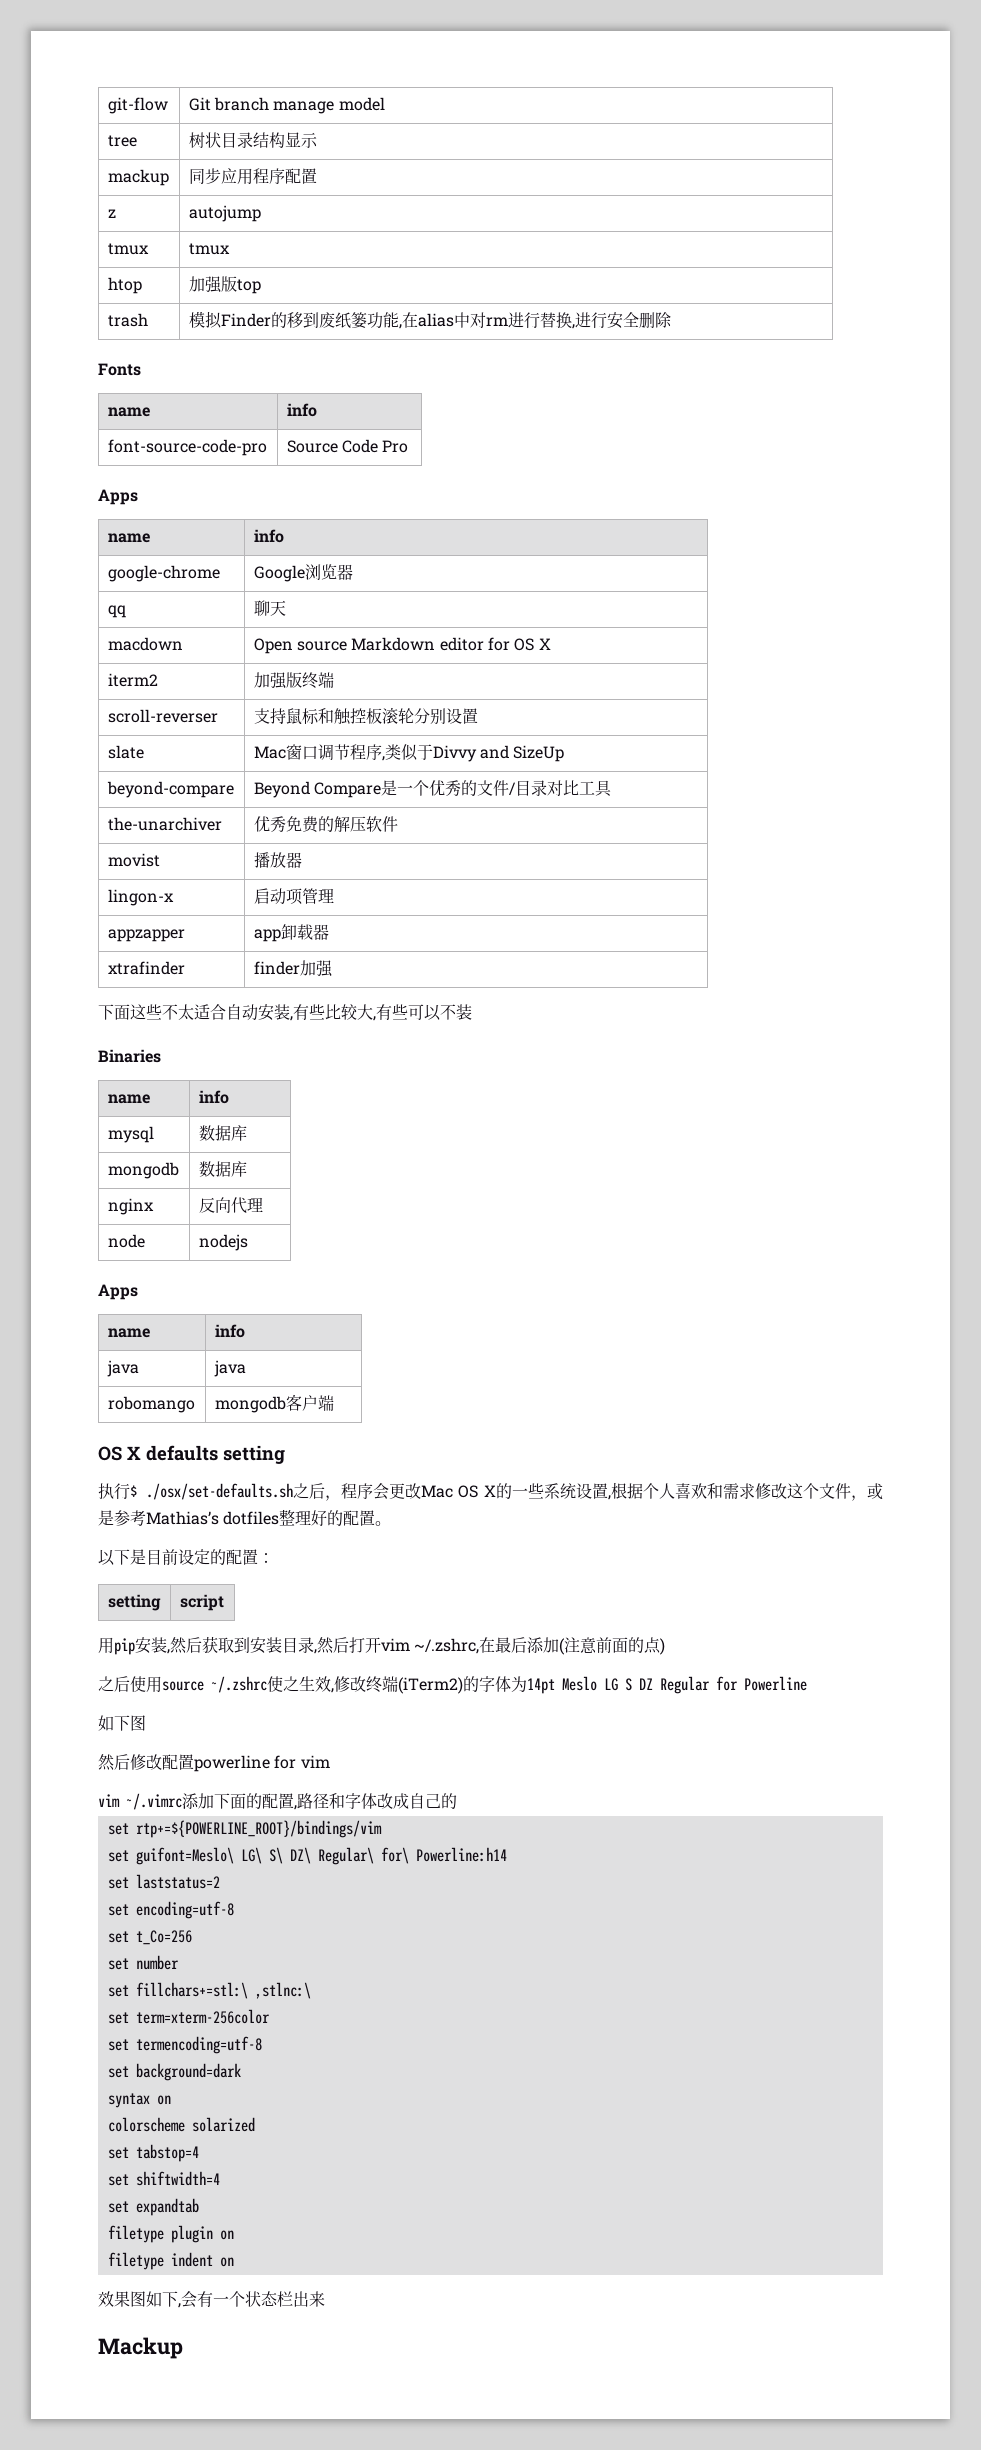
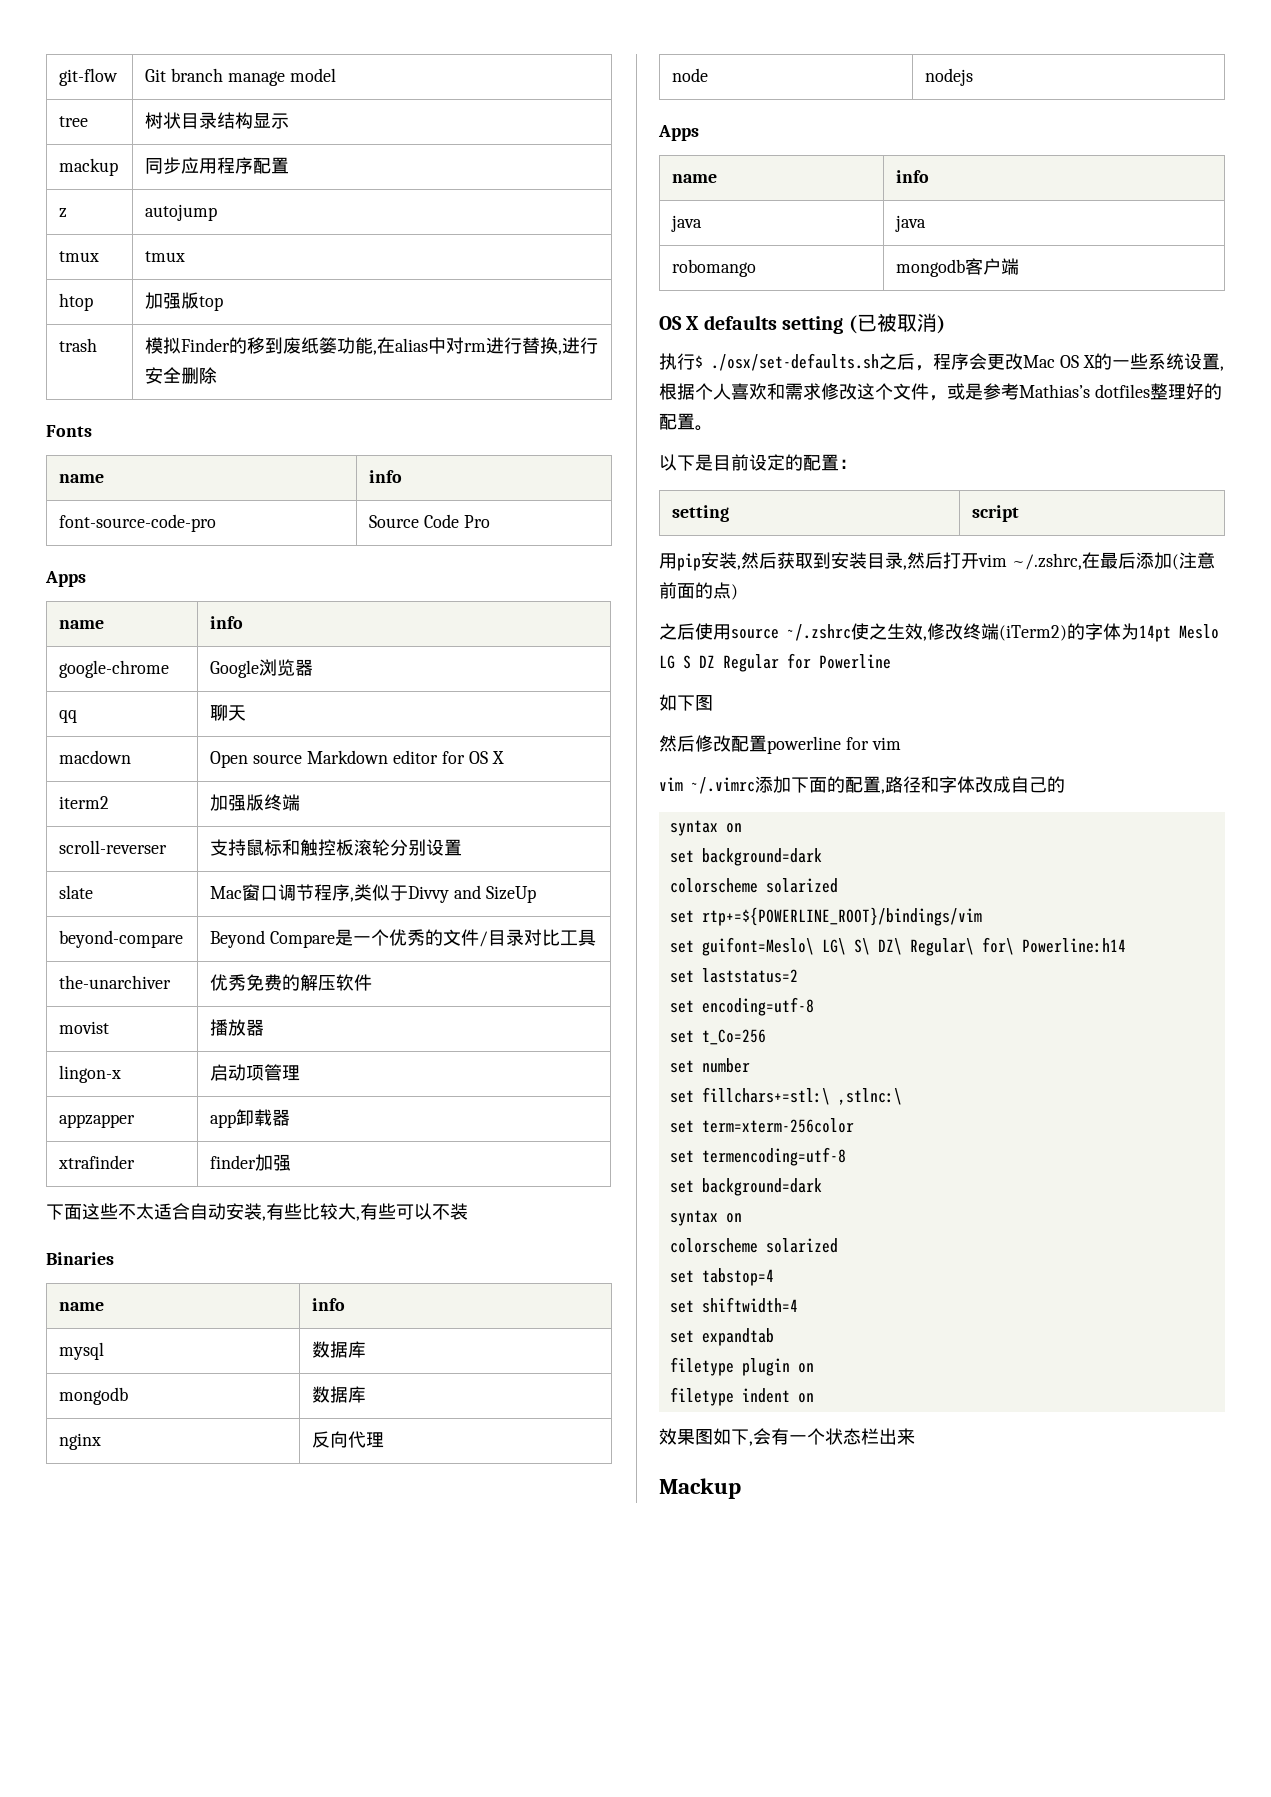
(285, 1454) none -> [848,313,945,334] (已被取消)
(457, 1801) none -> [669,820,742,836] [669,848,822,866] [669,878,838,893] // syntax on // set background=dark // colorscheme solarized

